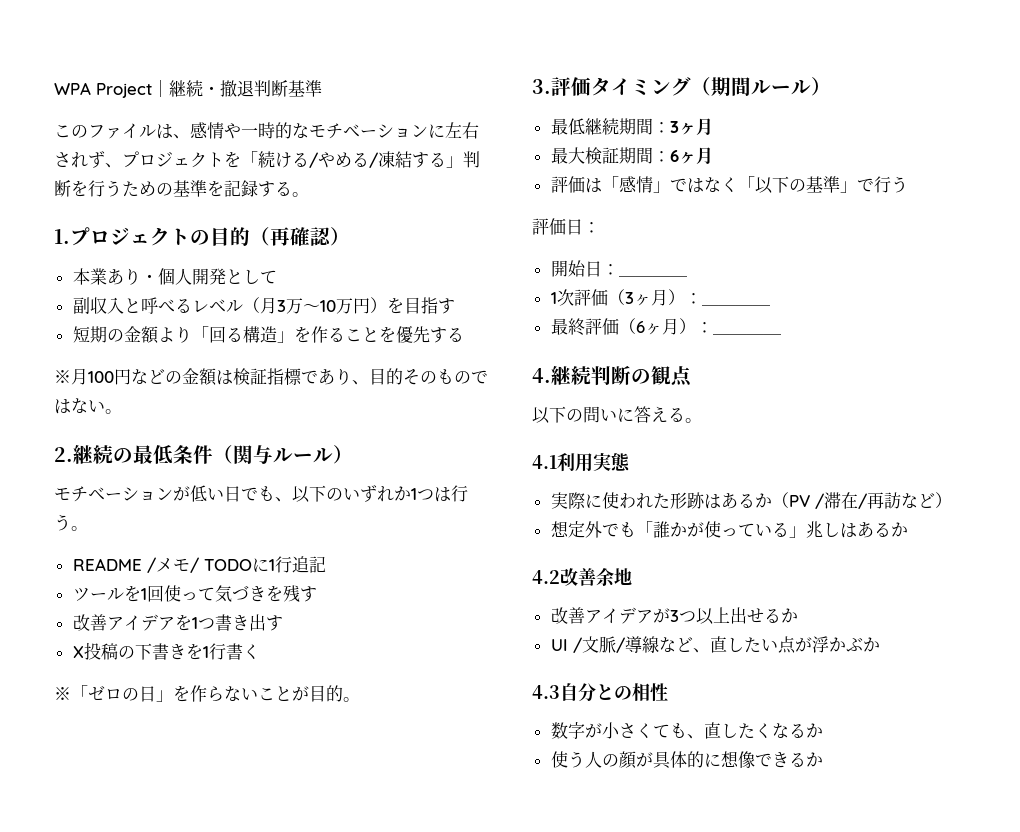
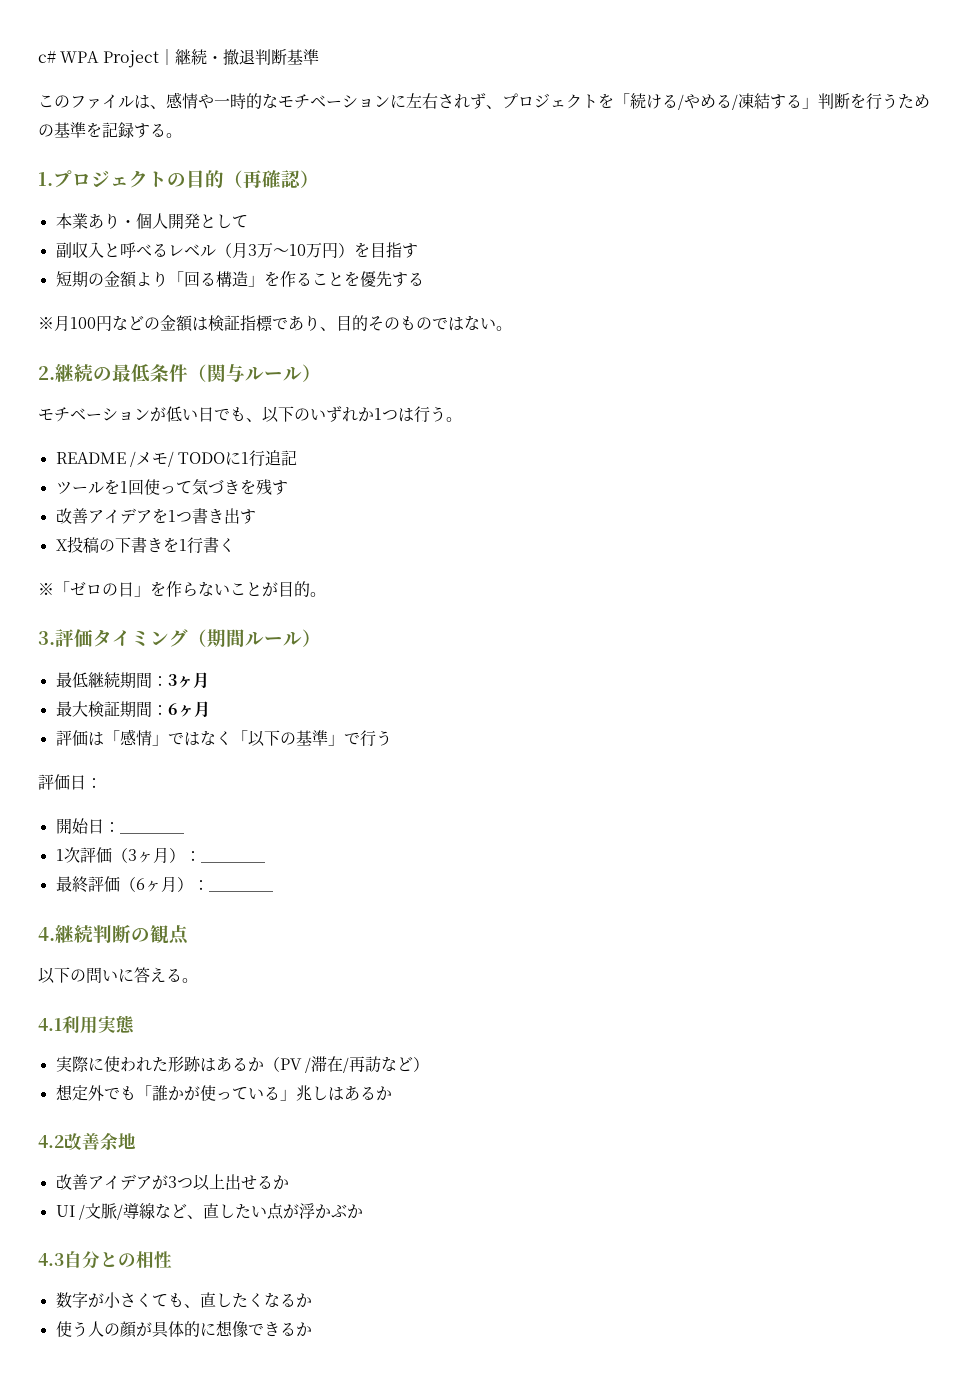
(54, 88) none -> [38,50,56,63] c#

